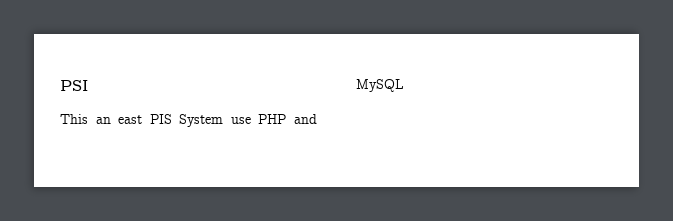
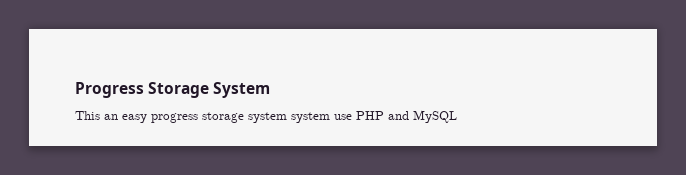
[60,80,88,91] PSI -> [75,82,271,98] Progress Storage System
[118,114,224,127] east PIS System -> [122,112,330,123] easy progress storage system system

